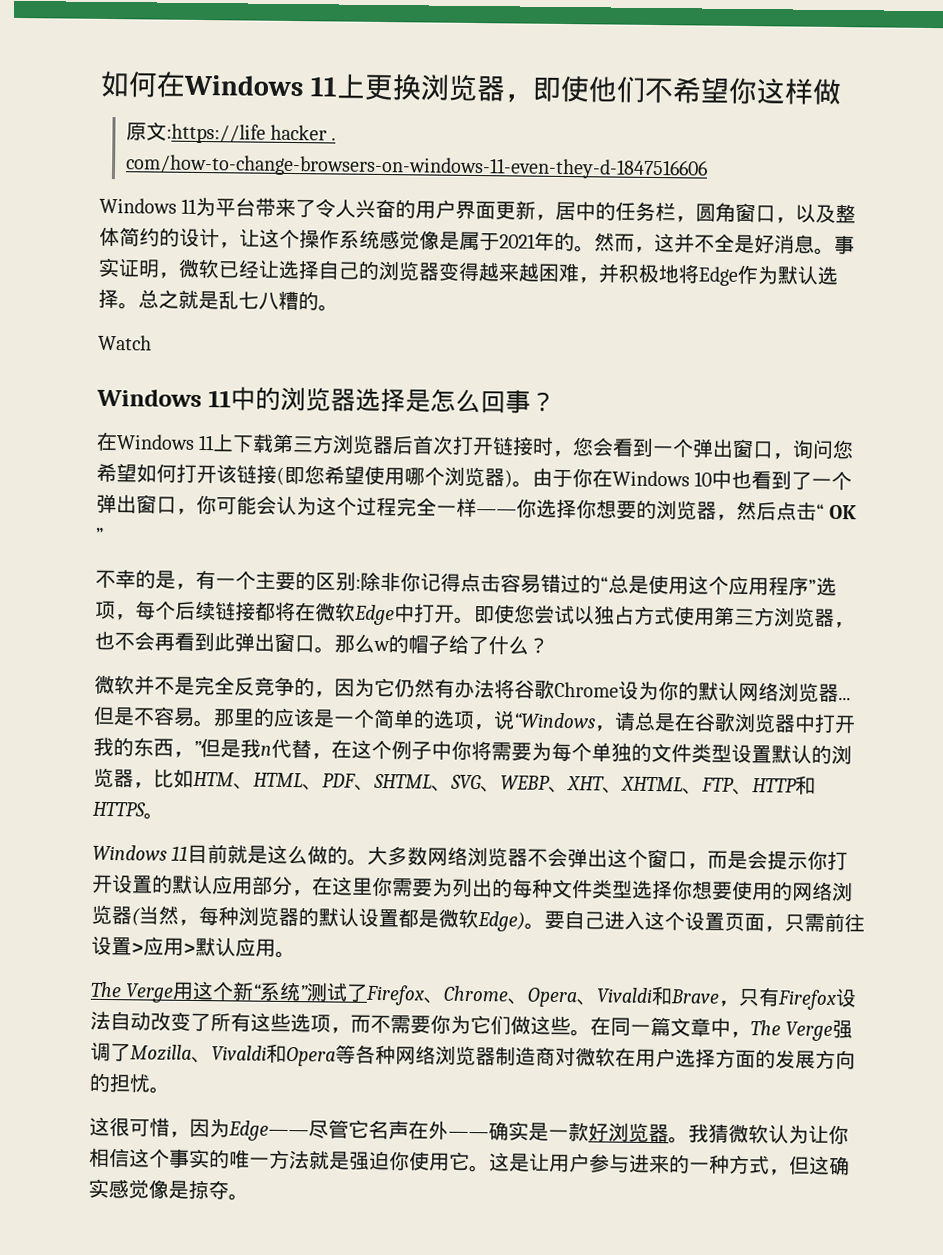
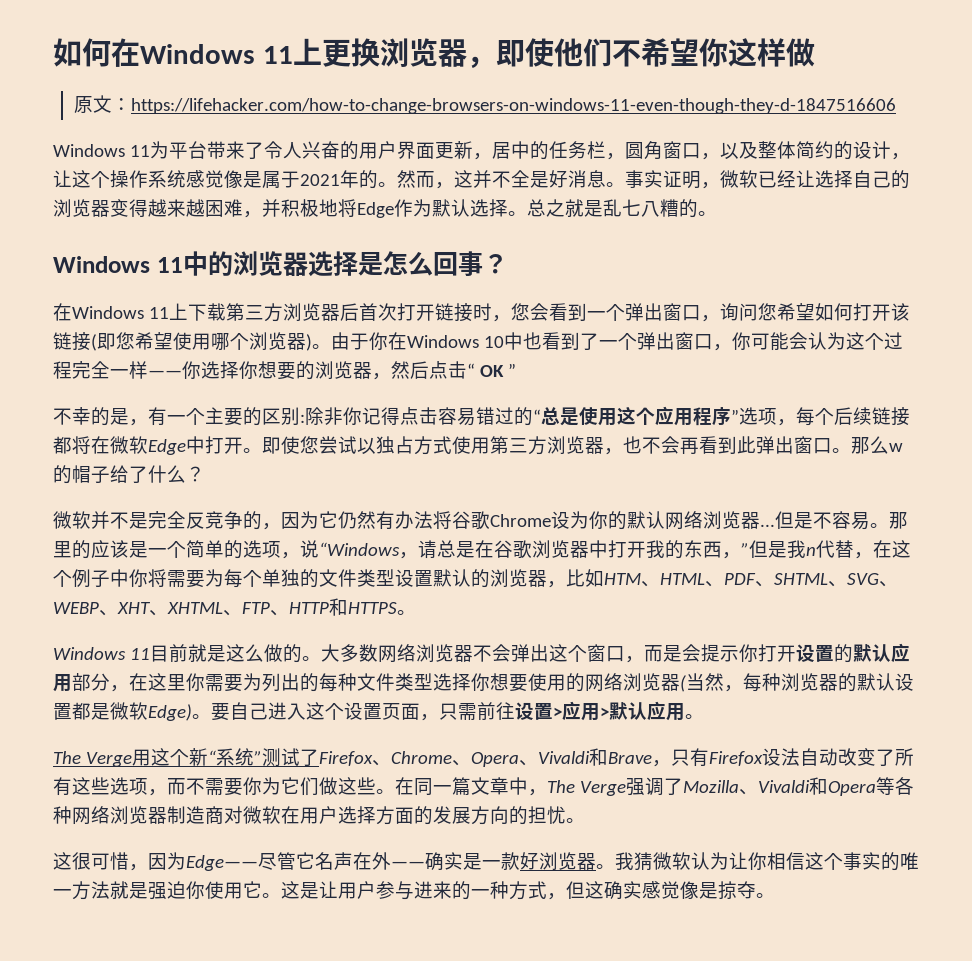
[165,123,337,144] [124,154,708,180] :https://life hacker . com/how-to-change-browsers-on-windows-11-even-they-d-1847516606 -> [111,98,896,114] ：https://lifehacker.com/how-to-change-browsers-on-windows-11-even-though-they-d-1847516606
[98,334,152,351] // Watch -> (717, 213) none

